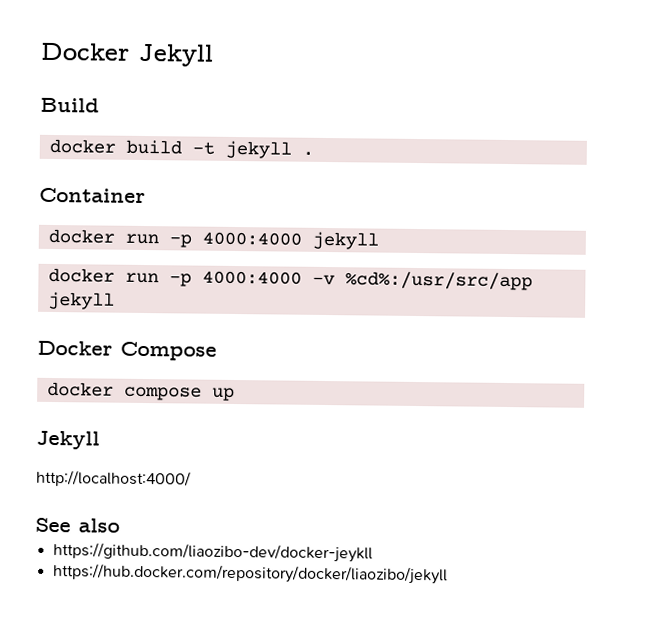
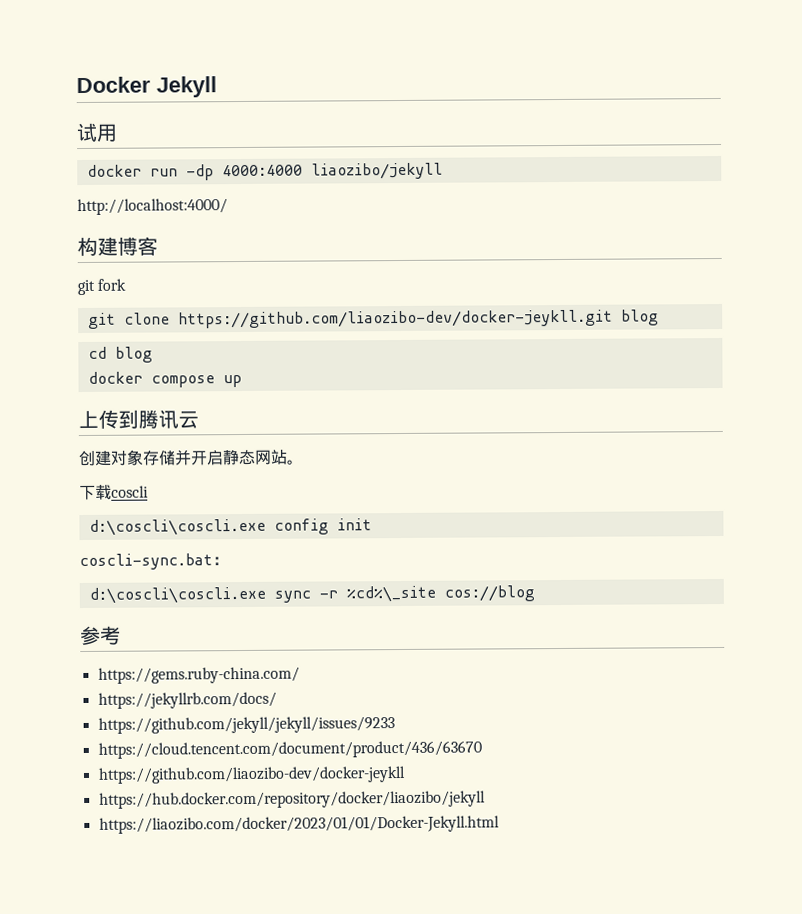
[40,97,100,113] [48,138,314,159] [39,187,146,204] [47,228,379,250] [47,267,533,291] [47,291,115,310] [37,340,217,361] [46,381,235,401] [36,430,100,450] [36,469,191,488] [35,517,120,533] Build // docker build -t jekyll . // Container // docker run -p 4000:4000 jekyll // docker run -p 4000:4000 -v %cd%:/usr/src/app jekyll // Docker Compose // docker compose up // Jekyll // http://localhost:4000/ // See also -> [76,122,118,143] [86,162,443,181] [77,198,228,216] [77,236,158,257] [77,278,127,296] [87,309,659,329] [87,346,153,363] [87,371,242,388] [78,409,199,429] [78,449,304,467] [79,484,149,501] [88,518,372,536] [79,553,229,571] [88,585,535,604] [80,625,121,646] [97,666,300,684] [97,691,277,709] [97,716,395,734] [97,740,482,759] 试用 // docker run -dp 4000:4000 liaozibo/jekyll // http://localhost:4000/ // 构建博客 // git fork // git clone https://github.com/liaozibo-dev/docker-jeykll.git blog // cd blog // docker compose up // 上传到腾讯云 // 创建对象存储并开启静态网站。 // 下载coscli // d:\coscli\coscli.exe config init // coscli-sync.bat： // d:\coscli\coscli.exe sync -r %cd%\_site cos://blog // 参考 // https://gems.ruby-china.com/ // https://jekyllrb.com/docs/ // https://github.com/jekyll/jekyll/issues/9233 // https://cloud.tencent.com/document/product/436/63670
(448, 574) none -> [98,815,500,834] // https://liaozibo.com/docker/2023/01/01/Docker-Jekyll.html

